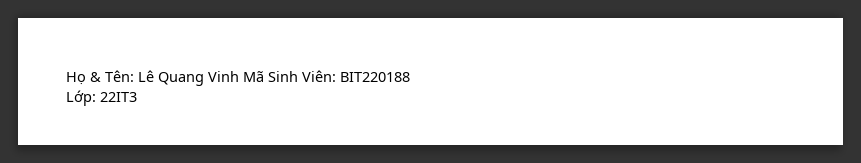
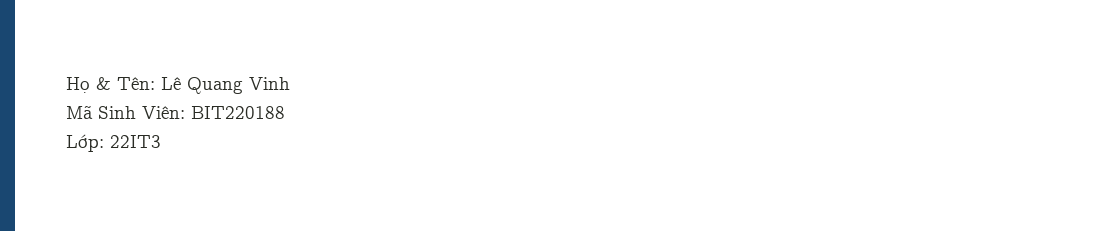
(239, 76) none -> (290, 83) //

